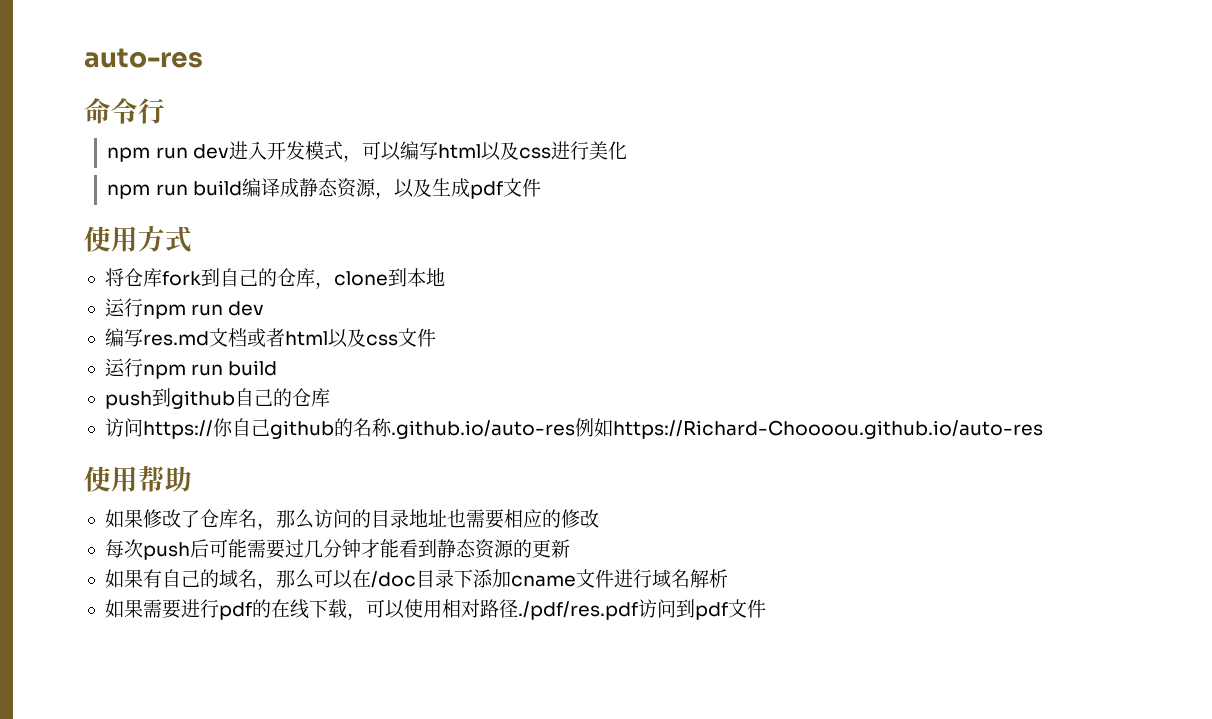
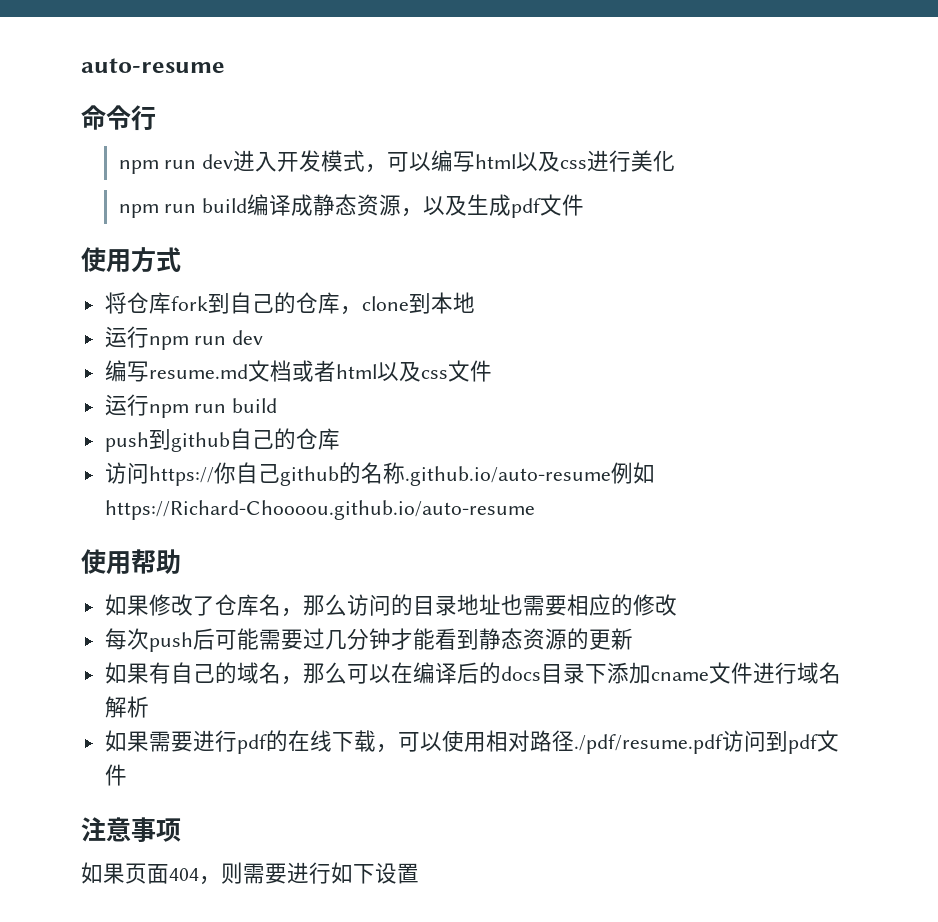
[84,48,203,68] auto-res -> [81,58,225,73] auto-resume
[142,331,209,346] res.md -> [148,364,248,379] resume.md
[390,418,1043,439] .github.io/auto-res例如https://Richard-Choooou.github.io/auto-res -> [404,462,655,486] [104,500,535,520] .github.io/auto-resume例如https://Richard-Choooou.github.io/auto-resume
[370,571,416,588] /doc -> [412,662,541,684] 编译后的docs
[517,601,638,620] ./pdf/res.pdf -> [573,734,723,754] ./pdf/resume.pdf
(766, 608) none -> [81,817,181,842] [81,862,419,885] // 注意事项 // 如果页面404，则需要进行如下设置

